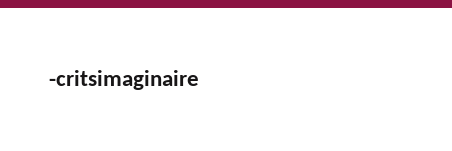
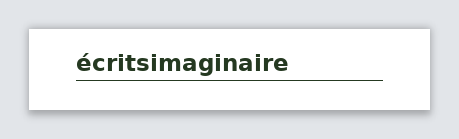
[49,70,199,90] -critsimaginaire -> [76,53,289,76] écritsimaginaire

